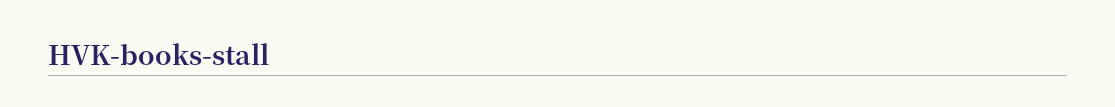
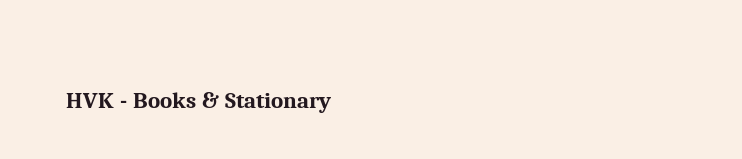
[48,43,269,65] HVK-books-stall -> [66,92,332,113] HVK - Books & Stationary

